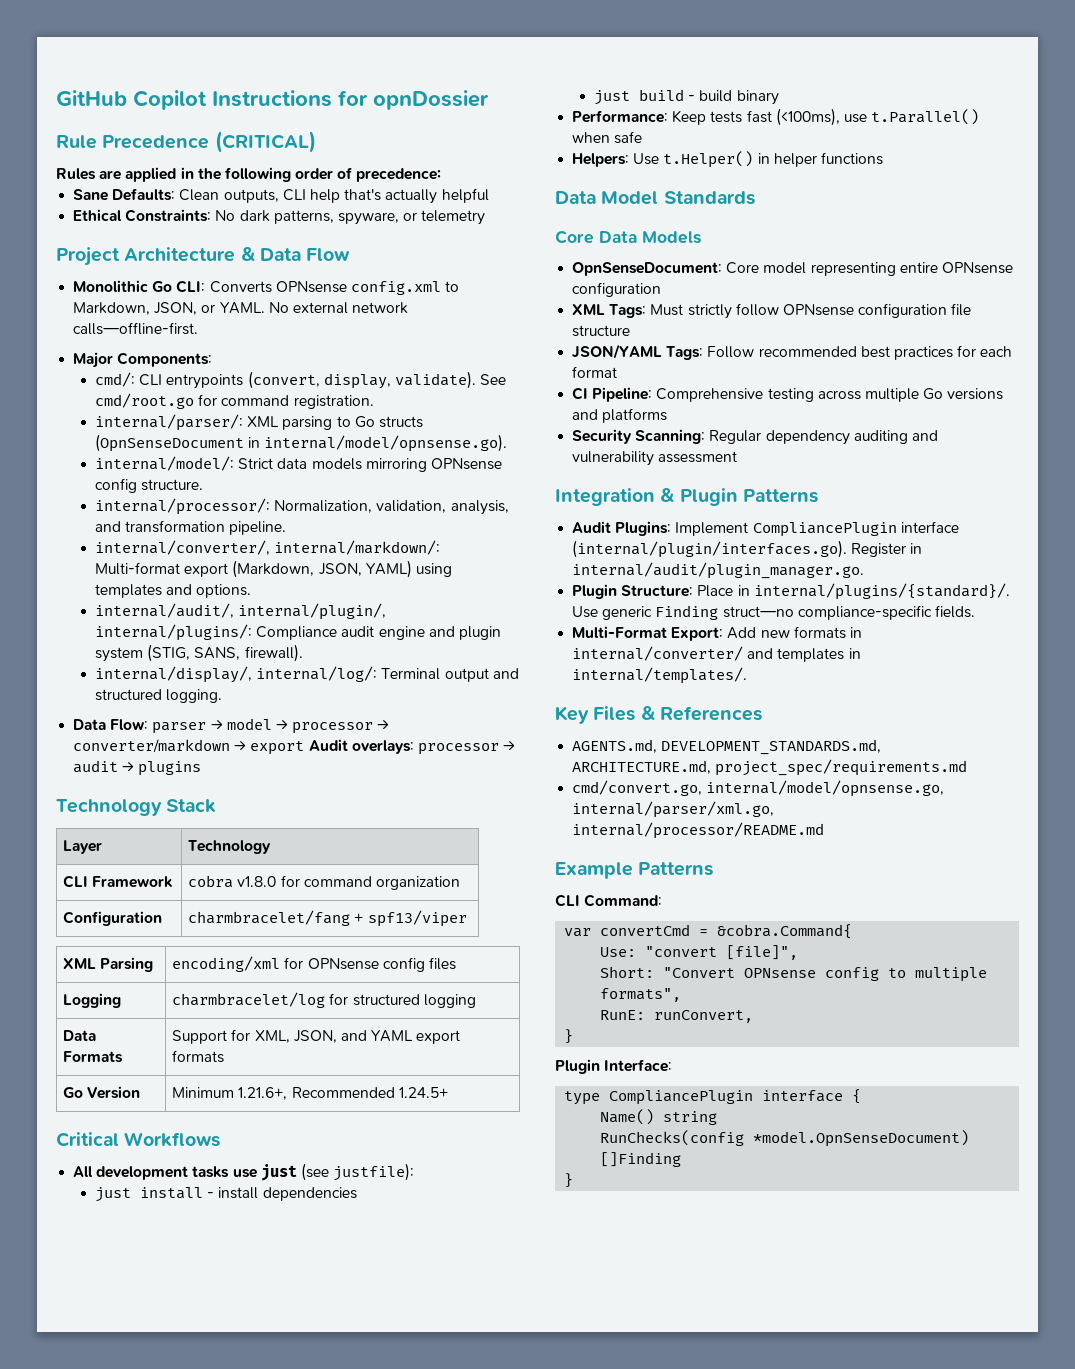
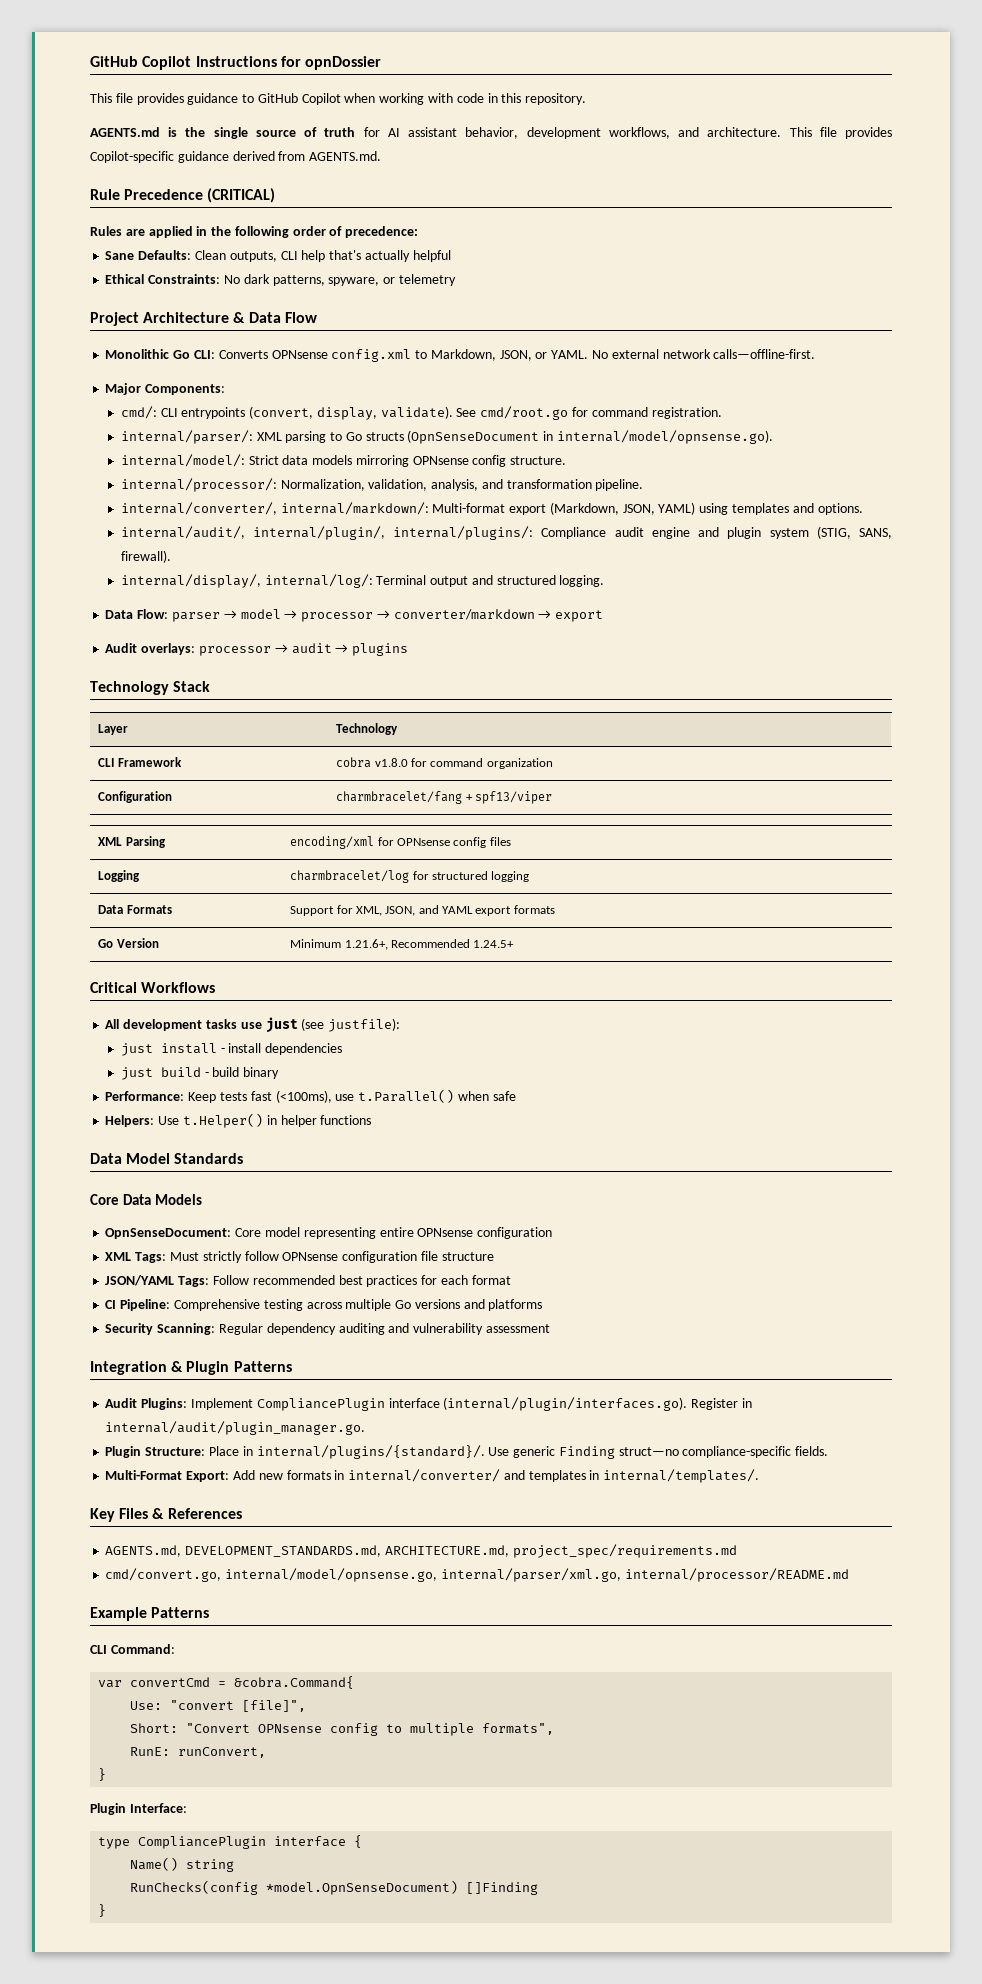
(489, 100) none -> [90,93,587,105] [90,127,893,139] [90,151,382,163] // This file provides guidance to GitHub Copilot when working with code in this repository. // AGENTS.md is the single source of truth for AI assistant behavior, development workflows, and architecture. This file provides Copilot-specific guidance derived from AGENTS.md.
(305, 748) none -> (604, 616) //

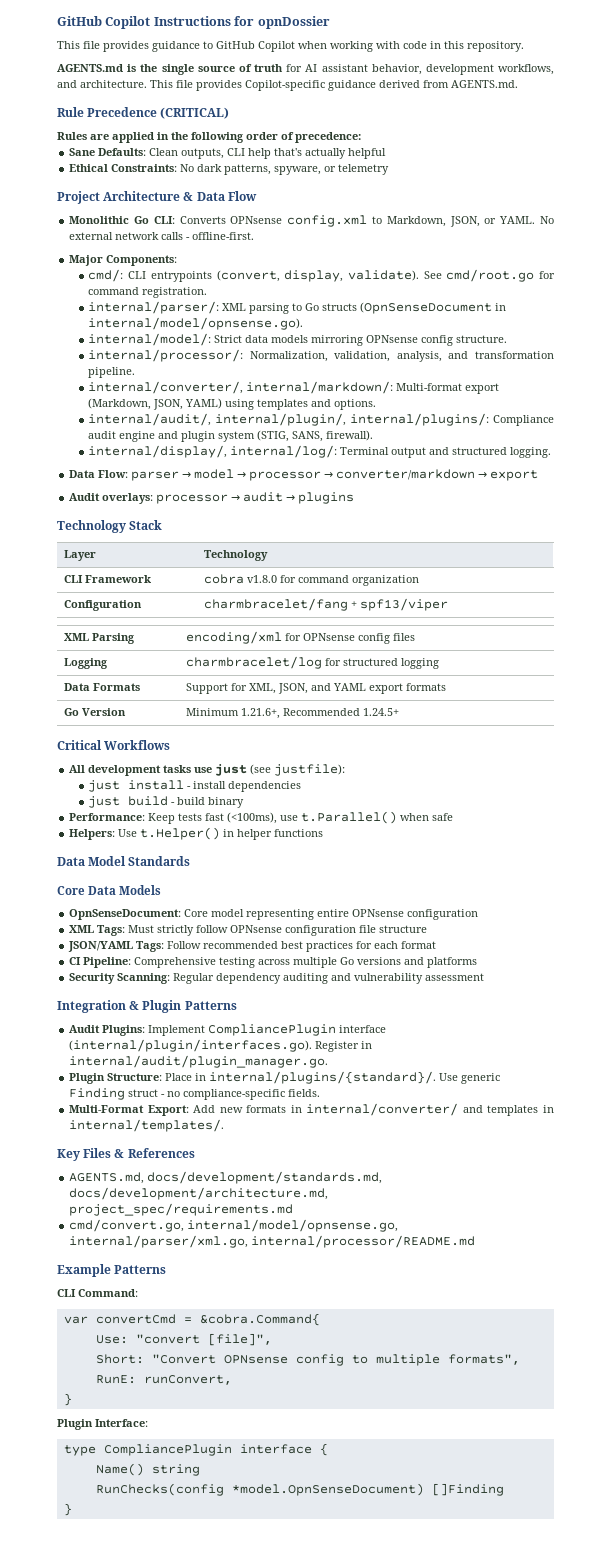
[713,349,816,359] calls—offline-first. -> [161,232,255,240] calls - offline-first.
[618,1447,679,1456] struct—no -> [128,1089,181,1097] struct - no
[185,1545,509,1557] DEVELOPMENT_STANDARDS.md, ARCHITECTURE.md, -> [147,1171,383,1184] [69,1187,329,1200] docs/development/standards.md, docs/development/architecture.md,

